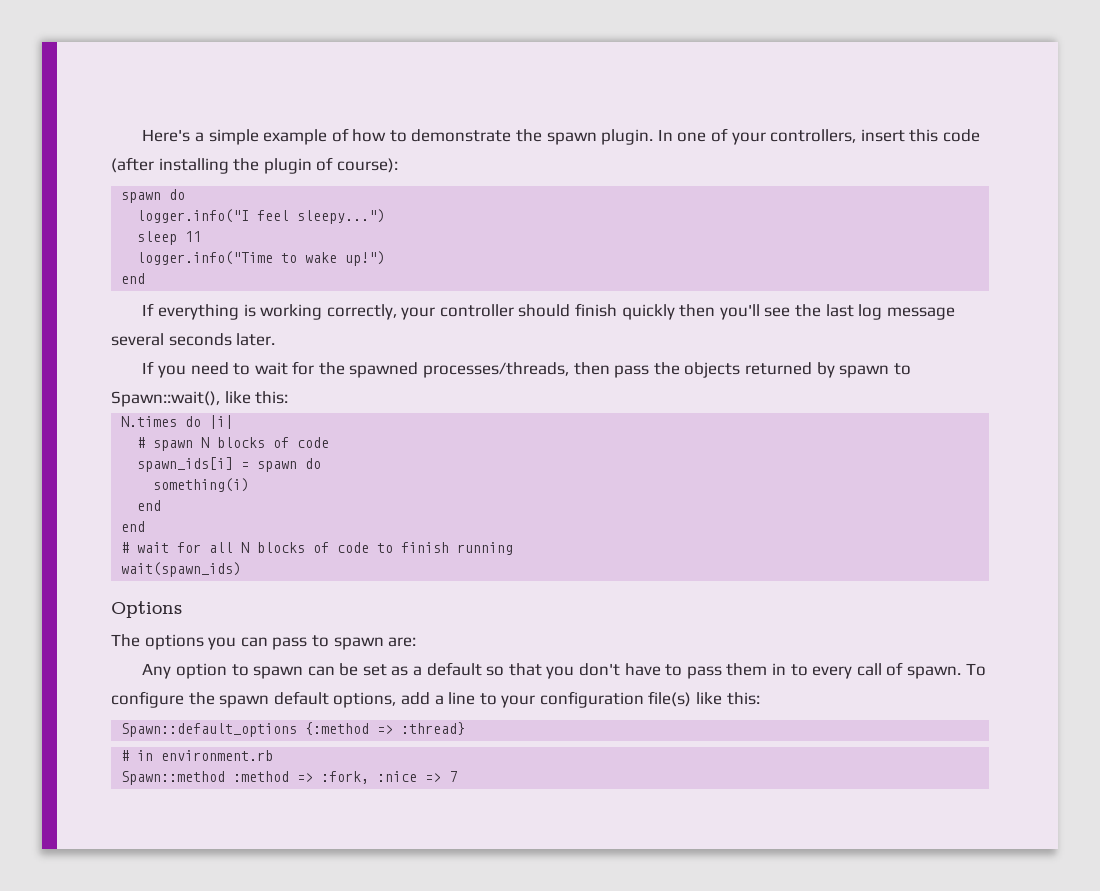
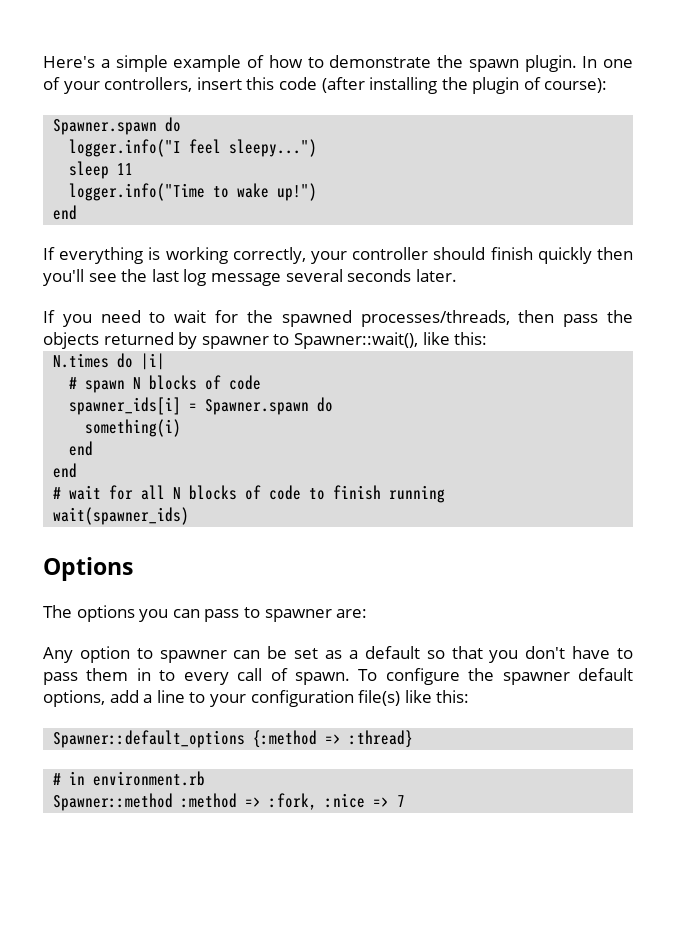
[121,192,162,203] spawn -> [53,119,158,135] Spawner.spawn
[839,363,911,378] [111,391,220,407] spawn to Spawn::wait(), -> [201,332,418,349] spawner to Spawner::wait(),
[137,457,298,472] spawn_ids[i] = spawn -> [69,397,310,415] spawner_ids[i] = Spawner.spawn
[121,562,242,577] wait(spawn_ids) -> [53,507,190,525] wait(spawner_ids)
[333,637,384,650] spawn -> [264,609,332,622] spawner
[253,666,304,679] spawn -> [159,650,227,663] spawner
[219,695,270,708] spawn -> [502,672,570,685] spawner
[121,723,298,737] Spawn::default_options -> [53,730,246,748] Spawner::default_options
[121,771,226,785] Spawn::method -> [53,793,174,811] Spawner::method

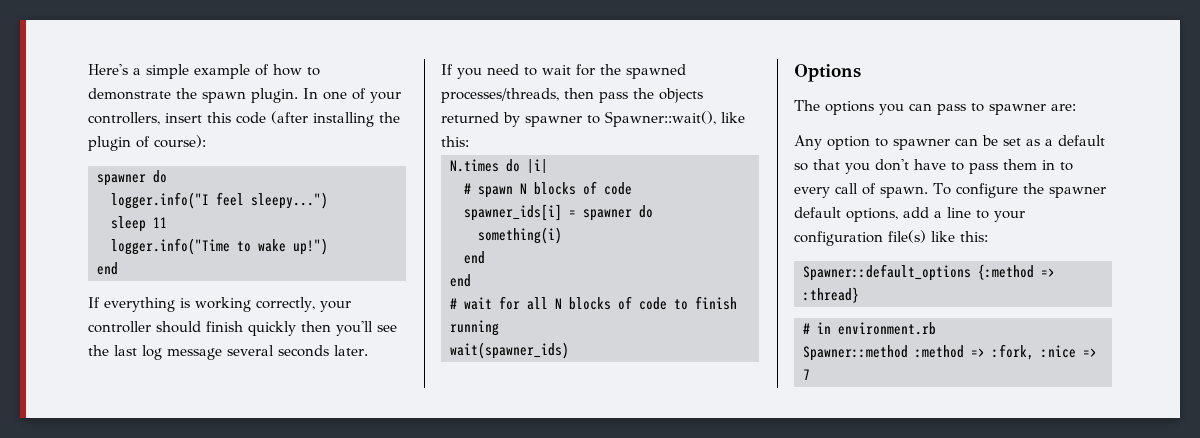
[53,119,158,135] Spawner.spawn -> [97,174,146,186] spawner
[205,399,310,415] Spawner.spawn -> [583,209,632,221] spawner

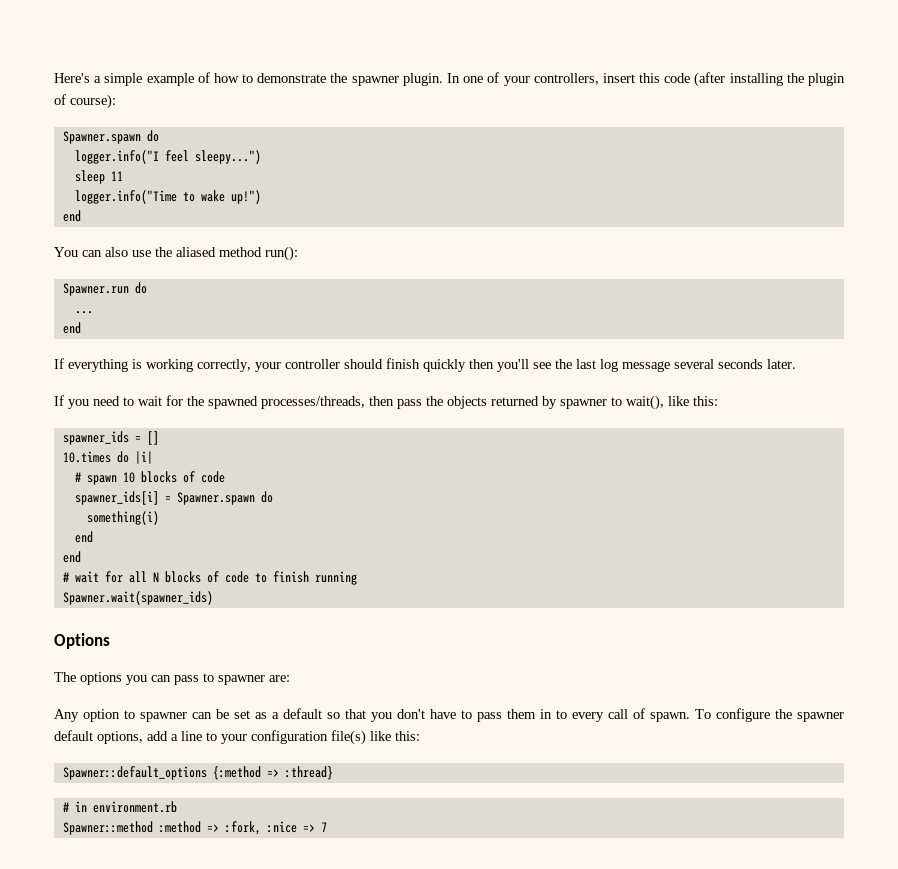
[202,91,246,103] spawn -> [351,76,399,86] spawner
[97,174,146,186] spawner -> [62,131,141,144] Spawner.spawn
(118, 268) none -> [54,246,298,261] [62,282,147,296] [74,311,93,314] [62,322,81,334] // You can also use the aliased method run(): // Spawner.run do // ... // end
[605,111,745,127] [441,136,469,147] [450,159,499,172] Spawner::wait(), like this: // N.times -> [626,395,718,410] [62,431,159,445] [62,451,111,463] wait(), like this: // spawner_ids = [] // 10.times
[520,183,527,194] N -> [122,472,135,483] 10
[583,209,632,221] spawner -> [176,492,255,505] Spawner.spawn
[450,342,569,359] wait(spawner_ids) -> [62,591,213,605] Spawner.wait(spawner_ids)

